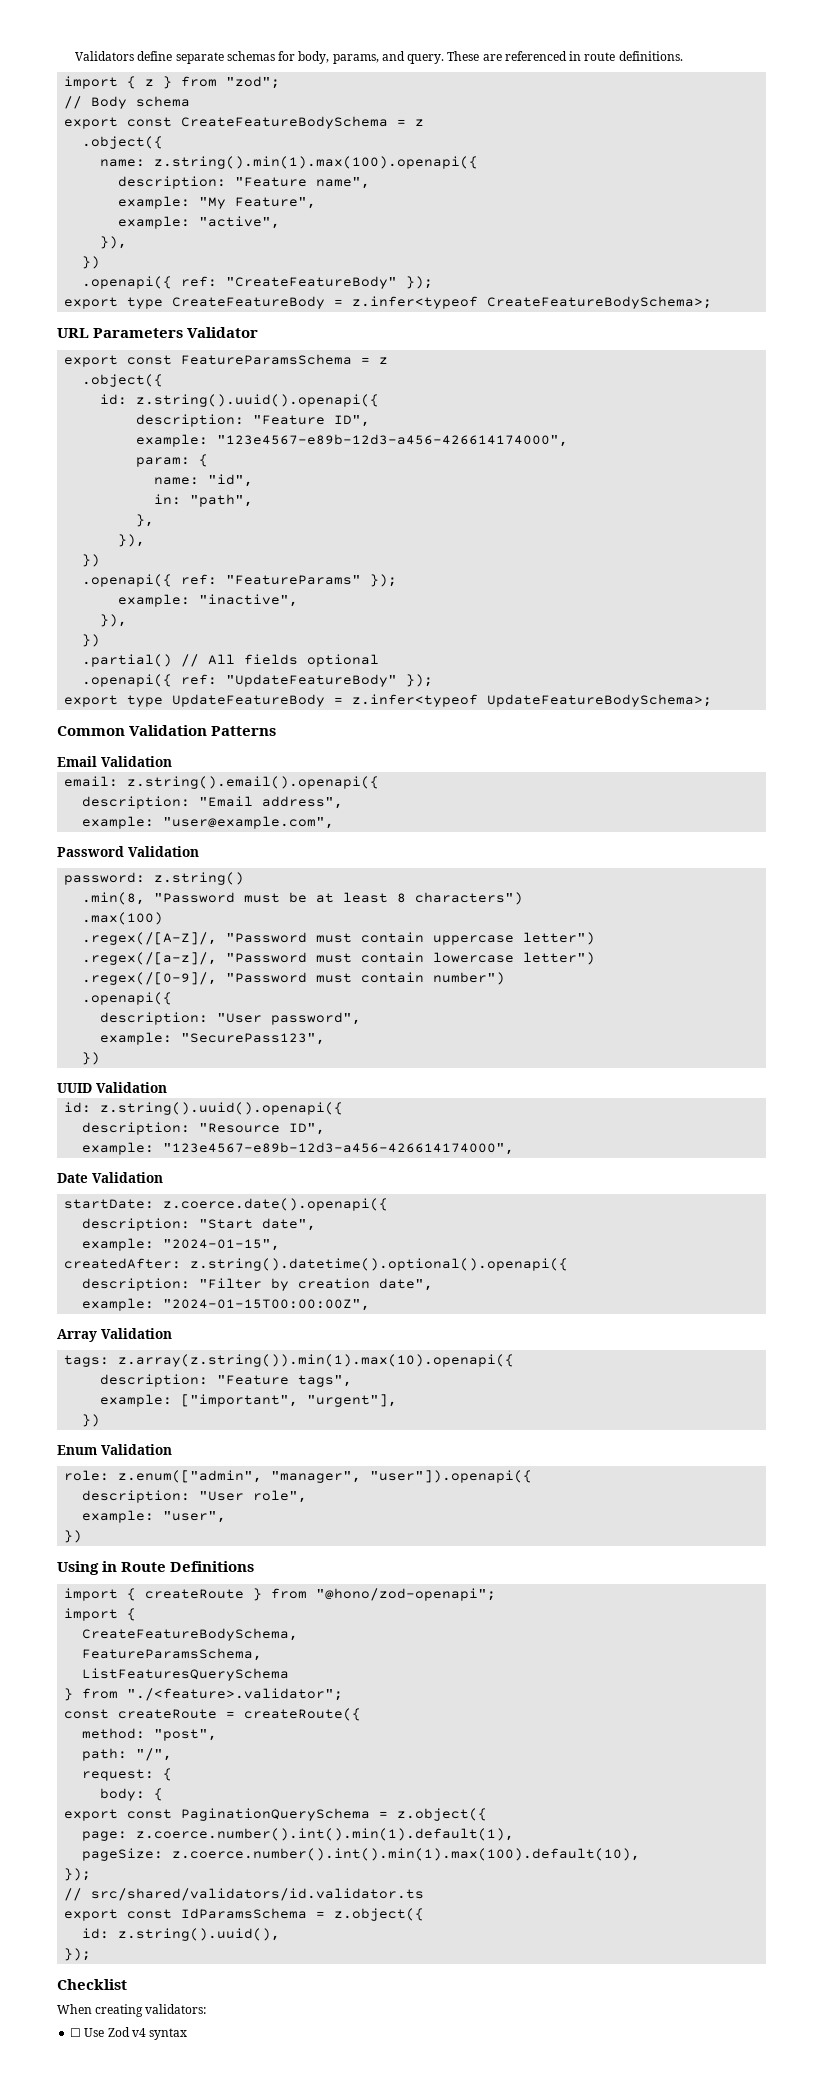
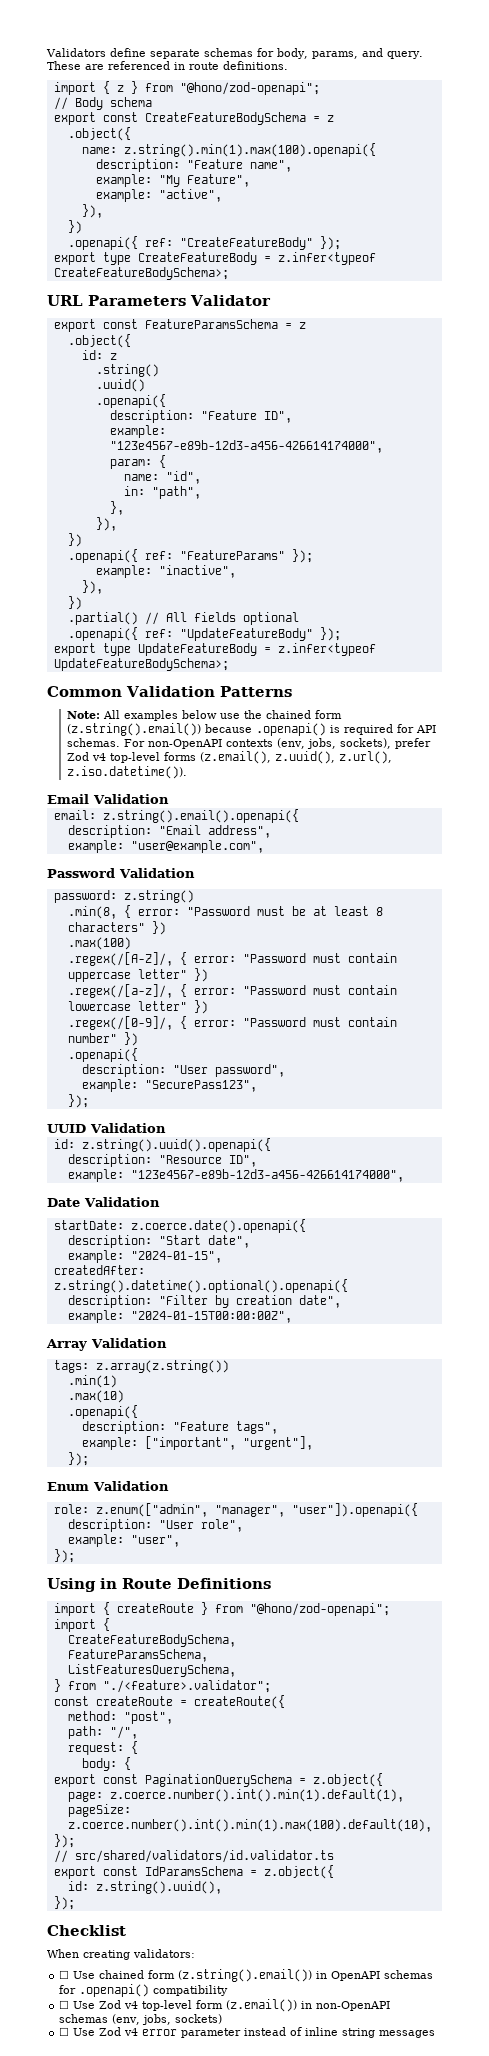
[226,76,281,89] "zod"; -> [179,82,320,95] "@hono/zod-openapi";
[136,394,380,407] z.string().uuid().openapi({ -> [109,353,117,360] [95,364,159,377] [95,379,145,392] [95,394,166,408] z // .string() // .uuid() // .openapi({
(277, 731) none -> [67,710,343,721] [67,723,437,736] [67,738,432,749] [67,751,393,764] [67,766,188,779] // Note: All examples below use the chained form (z.string().email()) because .openapi() is required for API schemas. For non-OpenAPI contexts (env, jobs, sockets), prefer Zod v4 top-level forms (z.email(), z.uuid(), z.url(), z.iso.datetime()).
(146, 898) none -> [123,905,180,918] { error:
[415,892,524,905] characters") -> [67,921,166,935] characters" })
(218, 938) none -> [179,952,236,965] { error:
[523,932,596,945] letter") -> [137,968,208,982] letter" })
(218, 958) none -> [179,984,236,997] { error:
[523,952,596,965] letter") -> [137,1000,208,1014] letter" })
[226,972,506,985] "Password must contain number") -> [179,1016,397,1029] [67,1032,138,1046] { error: "Password must contain number" })
[82,1052,101,1065] }) -> [67,1094,89,1108] });
[118,1354,515,1367] z.array(z.string()).min(1).max(10).openapi({ -> [95,1360,229,1373] [67,1375,117,1388] [67,1390,124,1403] [67,1405,138,1419] z.array(z.string()) // .min(1) // .max(10) // .openapi({
[82,1414,101,1427] }) -> [67,1452,89,1466] });
[64,1530,83,1543] }) -> [53,1549,75,1563] });
[82,1668,290,1681] ListFeaturesQuerySchema -> [67,1664,236,1677] ListFeaturesQuerySchema,
[107,2027,188,2040] Zod v4 syntax -> [99,1969,434,1982] [59,1984,229,1997] [59,1999,391,2012] [59,2014,223,2025] [59,2027,436,2038] chained form (z.string().email()) in OpenAPI schemas for .openapi() compatibility // ☐ Use Zod v4 top-level form (z.email()) in non-OpenAPI schemas (env, jobs, sockets) // ☐ Use Zod v4 error parameter instead of inline string messages

